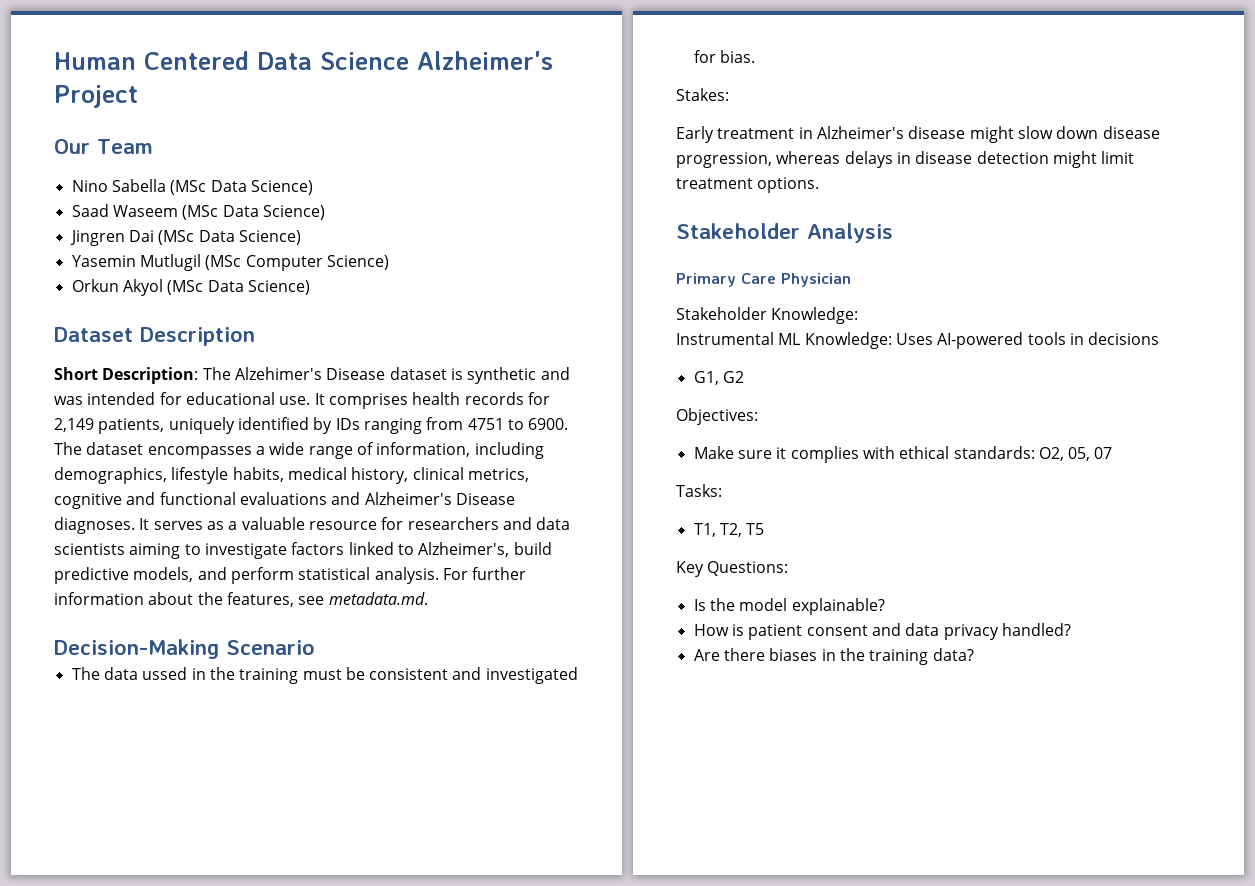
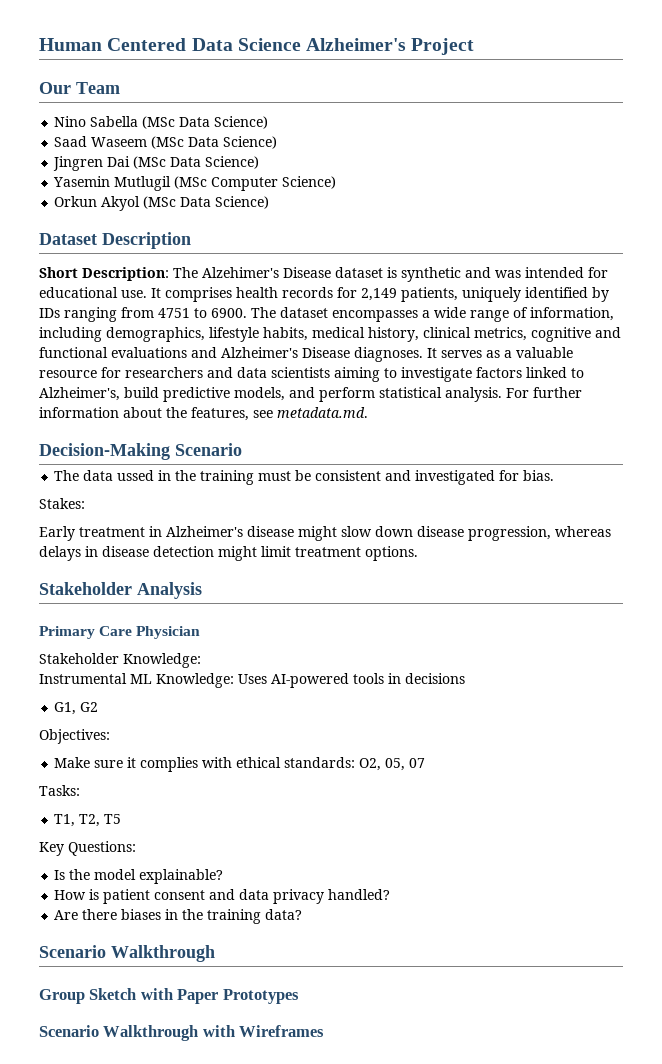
(974, 654) none -> [39,945,215,962] [39,988,299,1004] [39,1025,325,1041] // Scenario Walkthrough // Group Sketch with Paper Prototypes // Scenario Walkthrough with Wireframes

